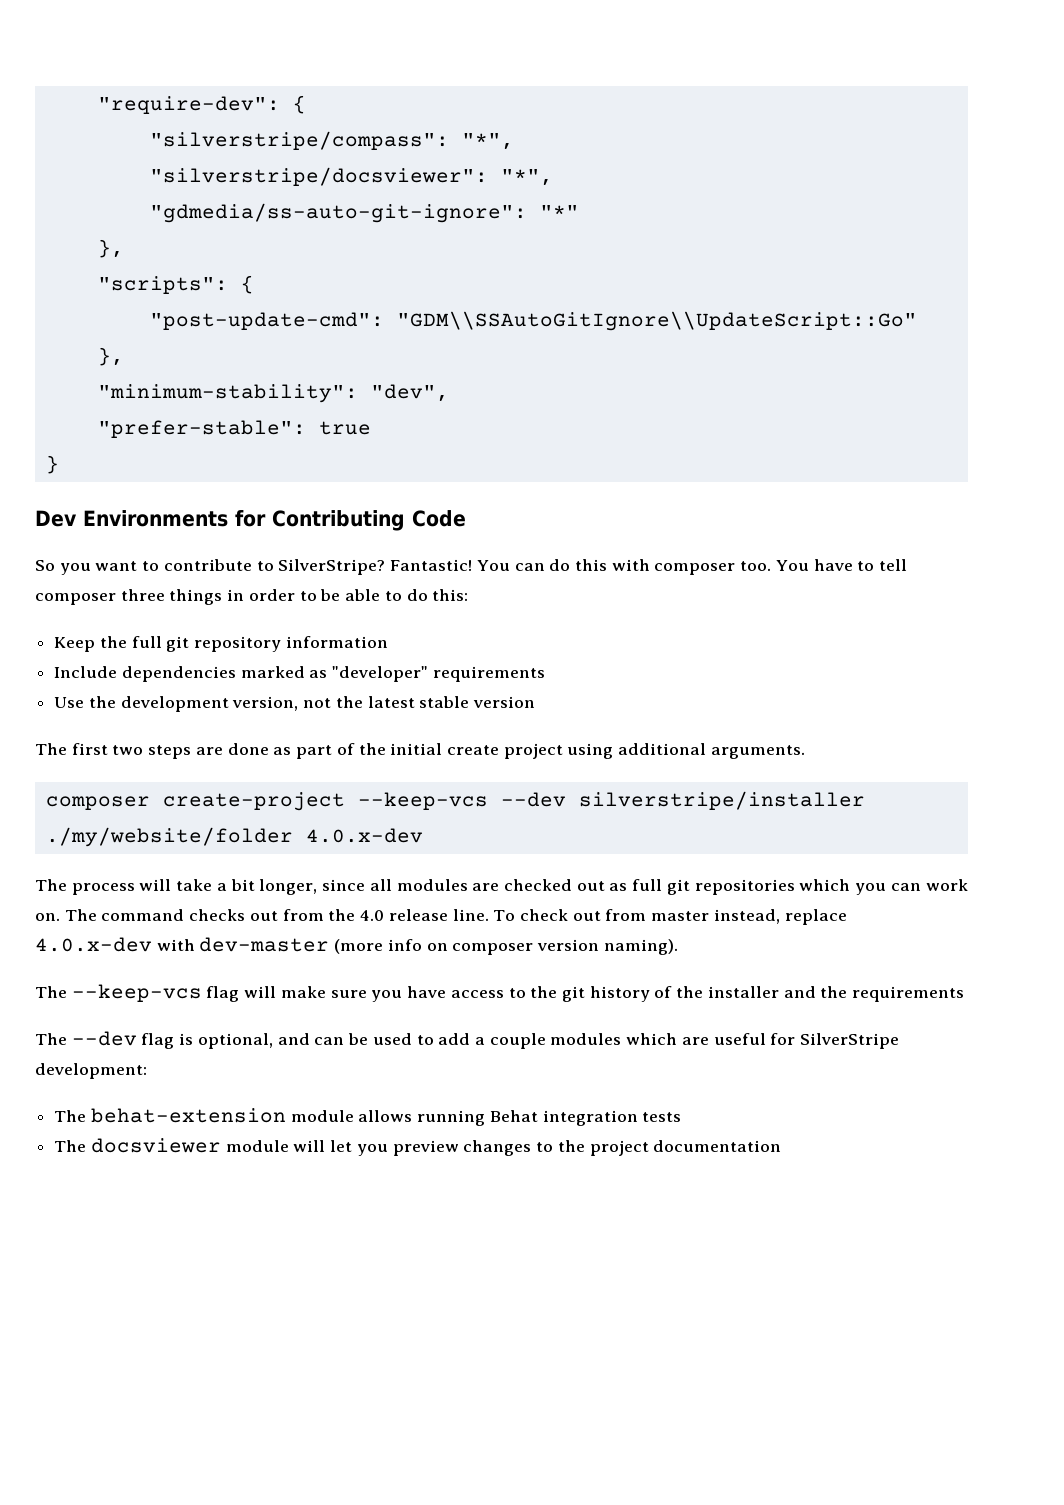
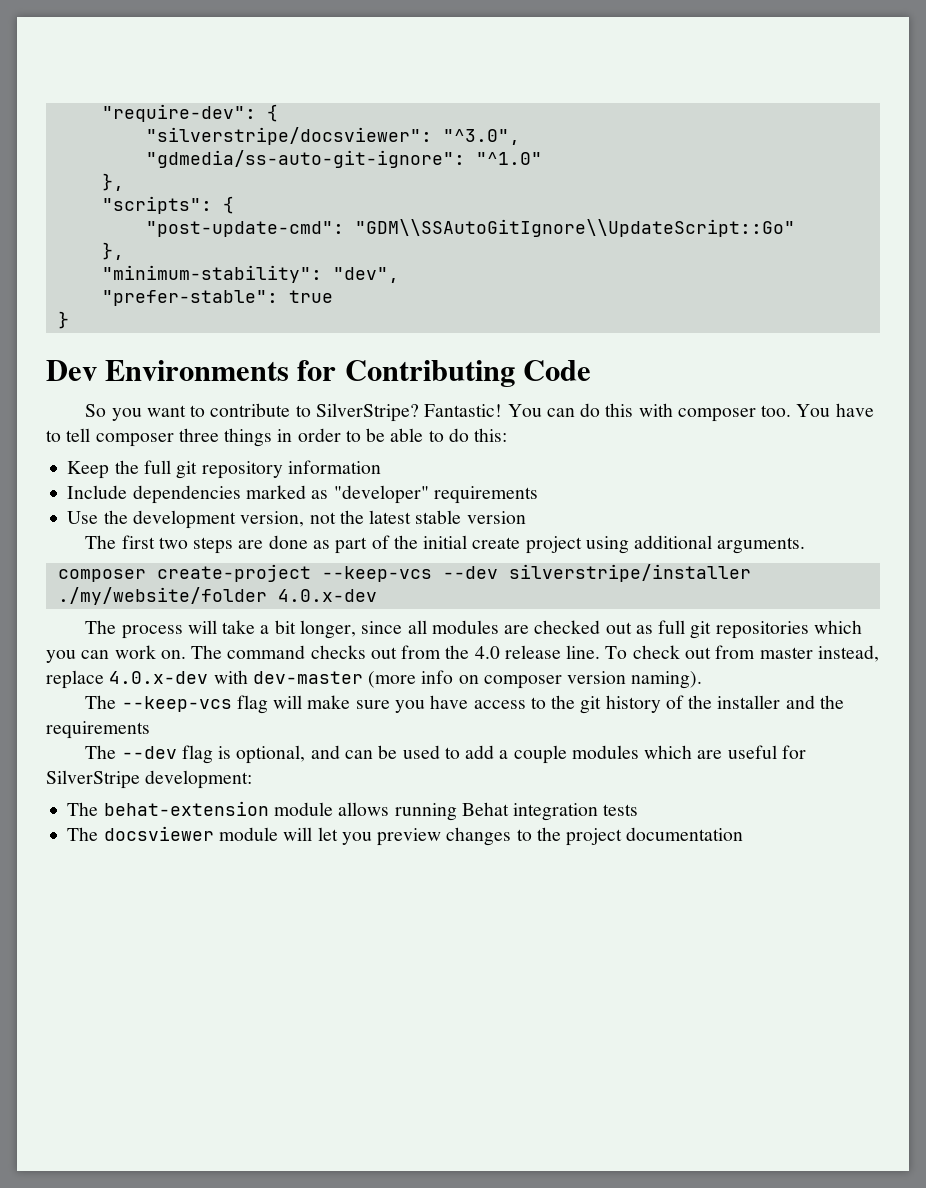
[149,131,514,150] // "silverstripe/compass": "*", -> (278, 113) none
[500,169,553,186] "*", -> [442,129,520,145] "^3.0",
[539,205,579,218] "*" -> [475,152,542,165] "^1.0"

